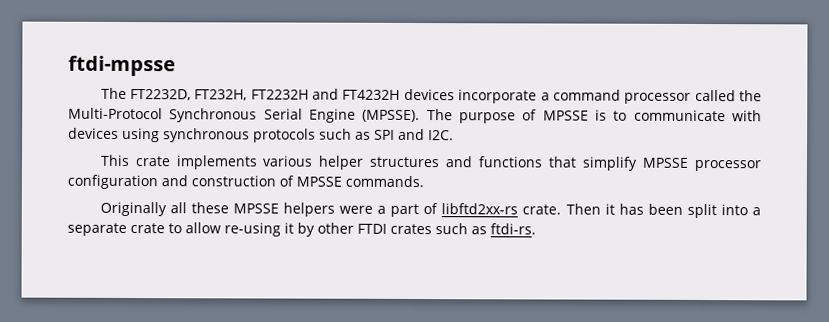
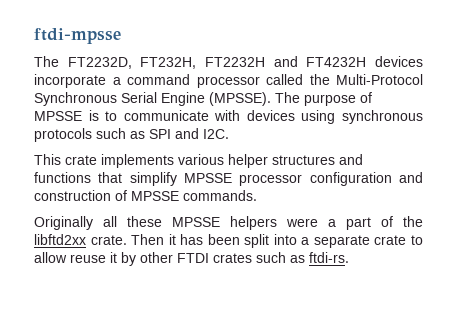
[441,203,519,215] libftd2xx-rs -> [403,216,423,227] [34,234,86,245] the libftd2xx
[224,222,281,237] re-using -> [70,254,106,263] reuse

